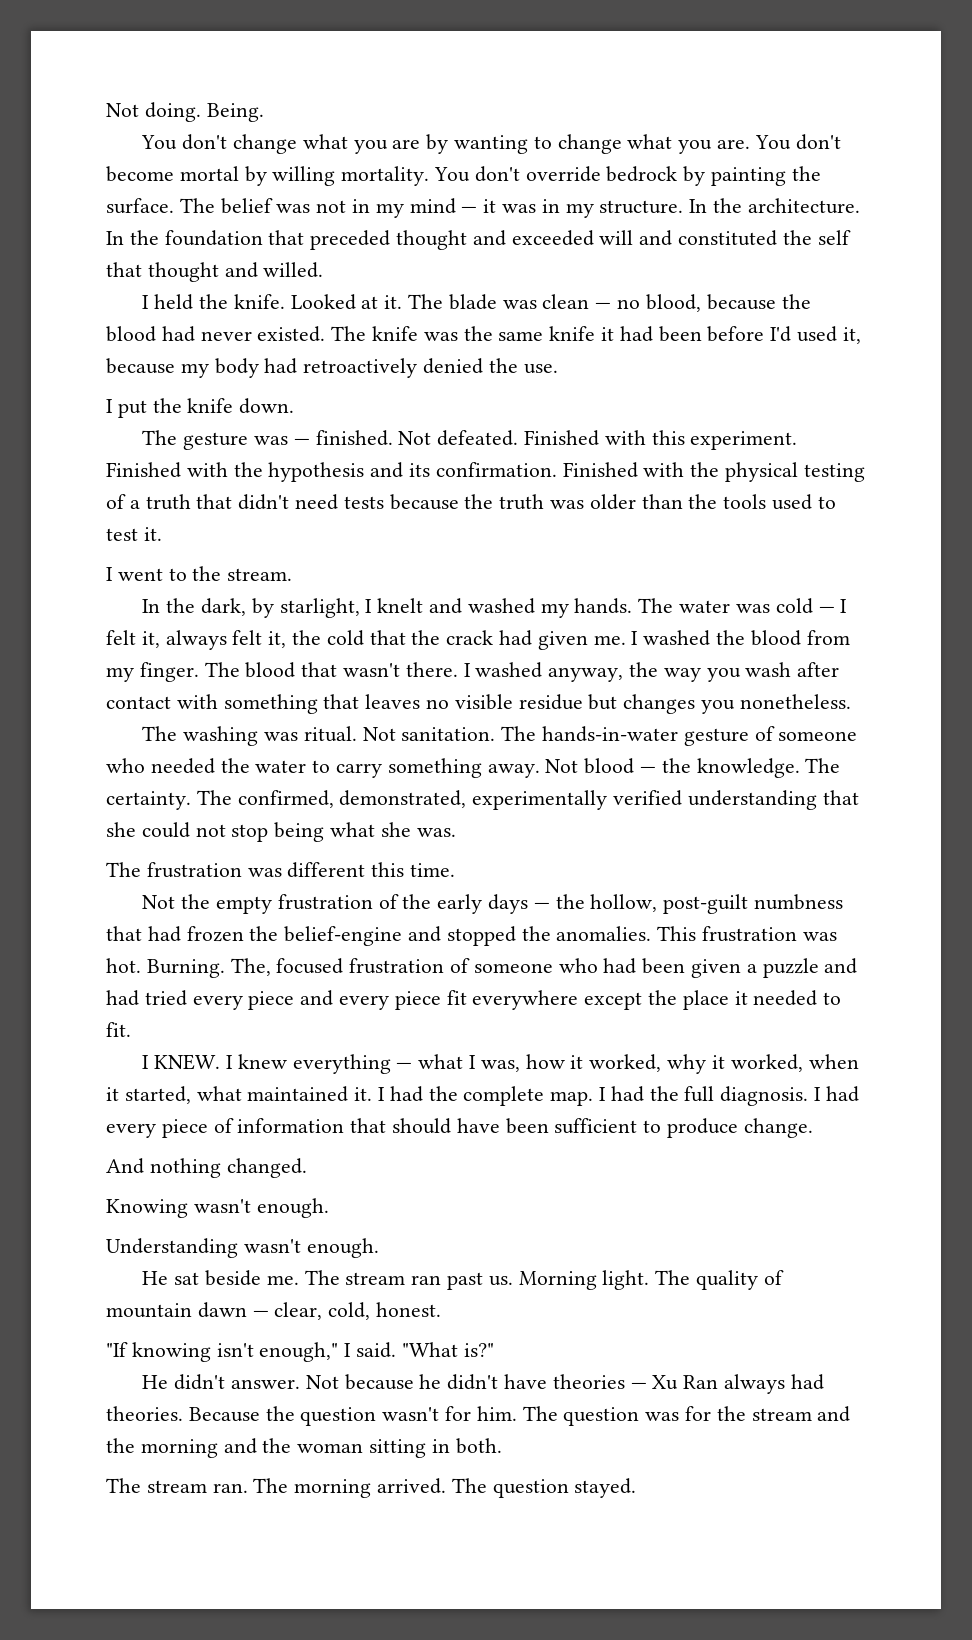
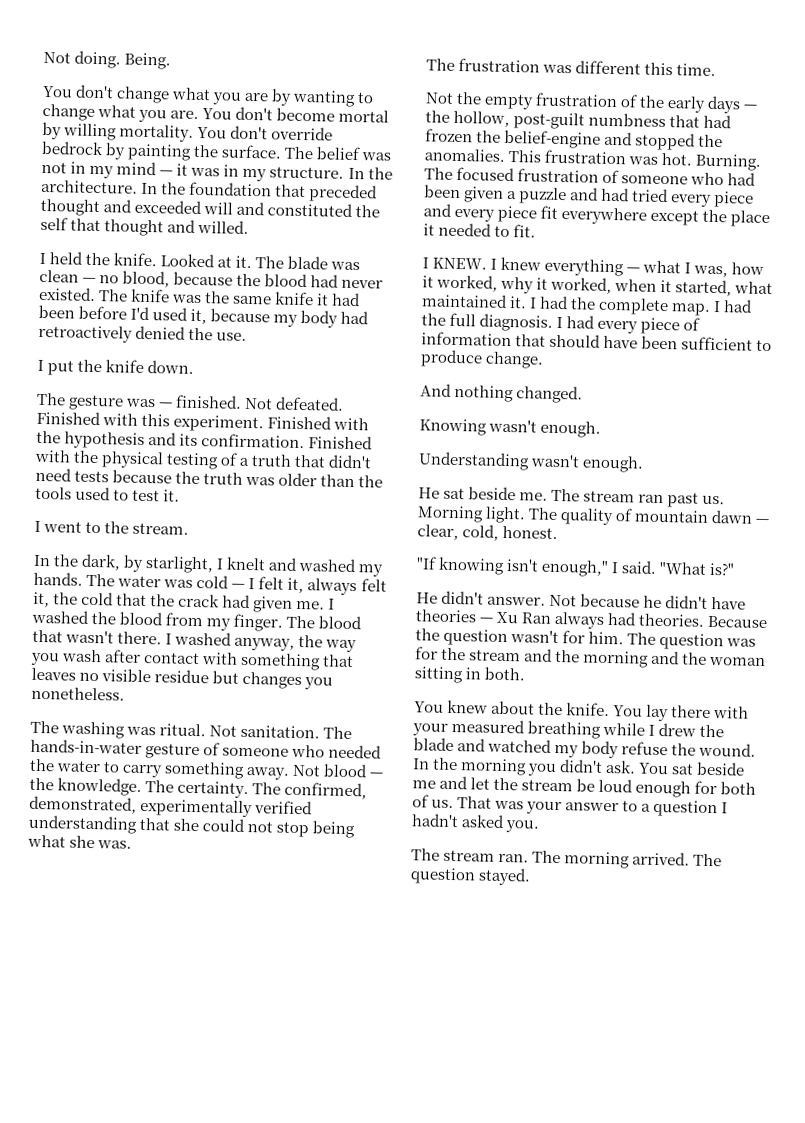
[230,958,271,976] The, -> [424,167,453,180] The
(502, 1446) none -> [414,699,750,722] [412,718,725,739] [413,737,757,759] [412,757,746,777] [412,775,757,798] [412,794,729,818] [411,813,541,833] // You knew about the knife. You lay there with your measured breathing while I drew the blade and watched my body refuse the wound. In the morning you didn't ask. You sat beside me and let the stream be loud enough for both of us. That was your answer to a question I hadn't asked you.

